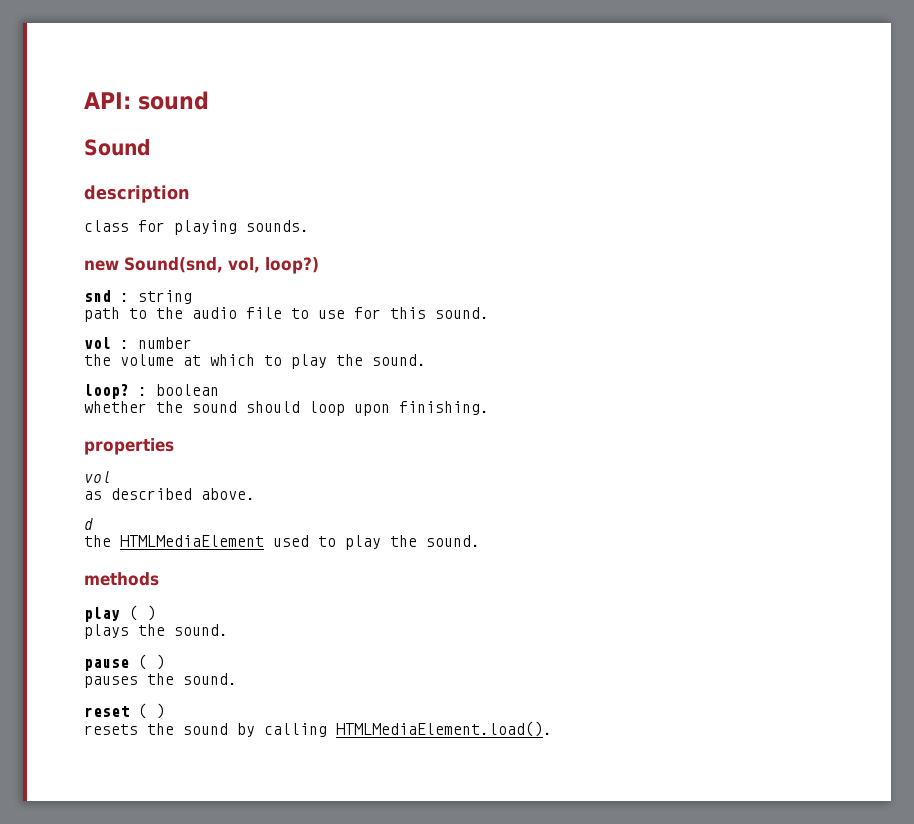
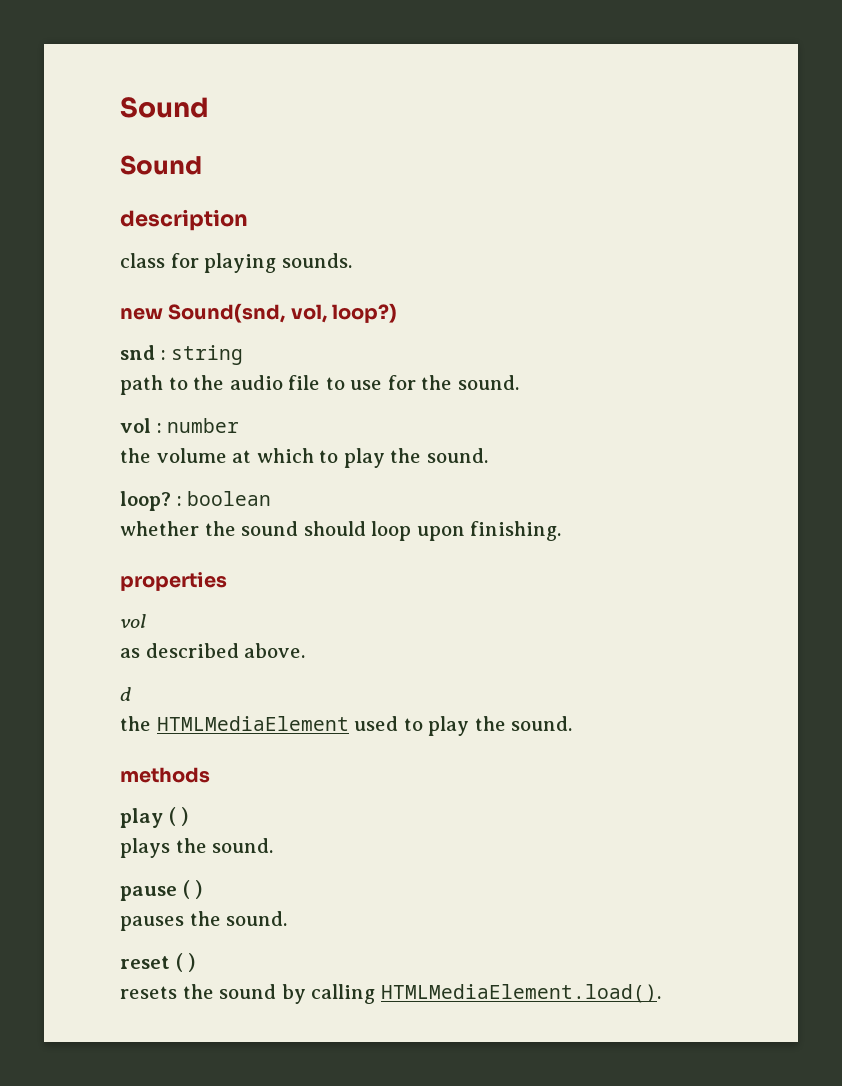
[84,91,209,110] API: sound -> [120,97,209,118] Sound
[390,307,426,319] this -> [421,375,453,390] the

